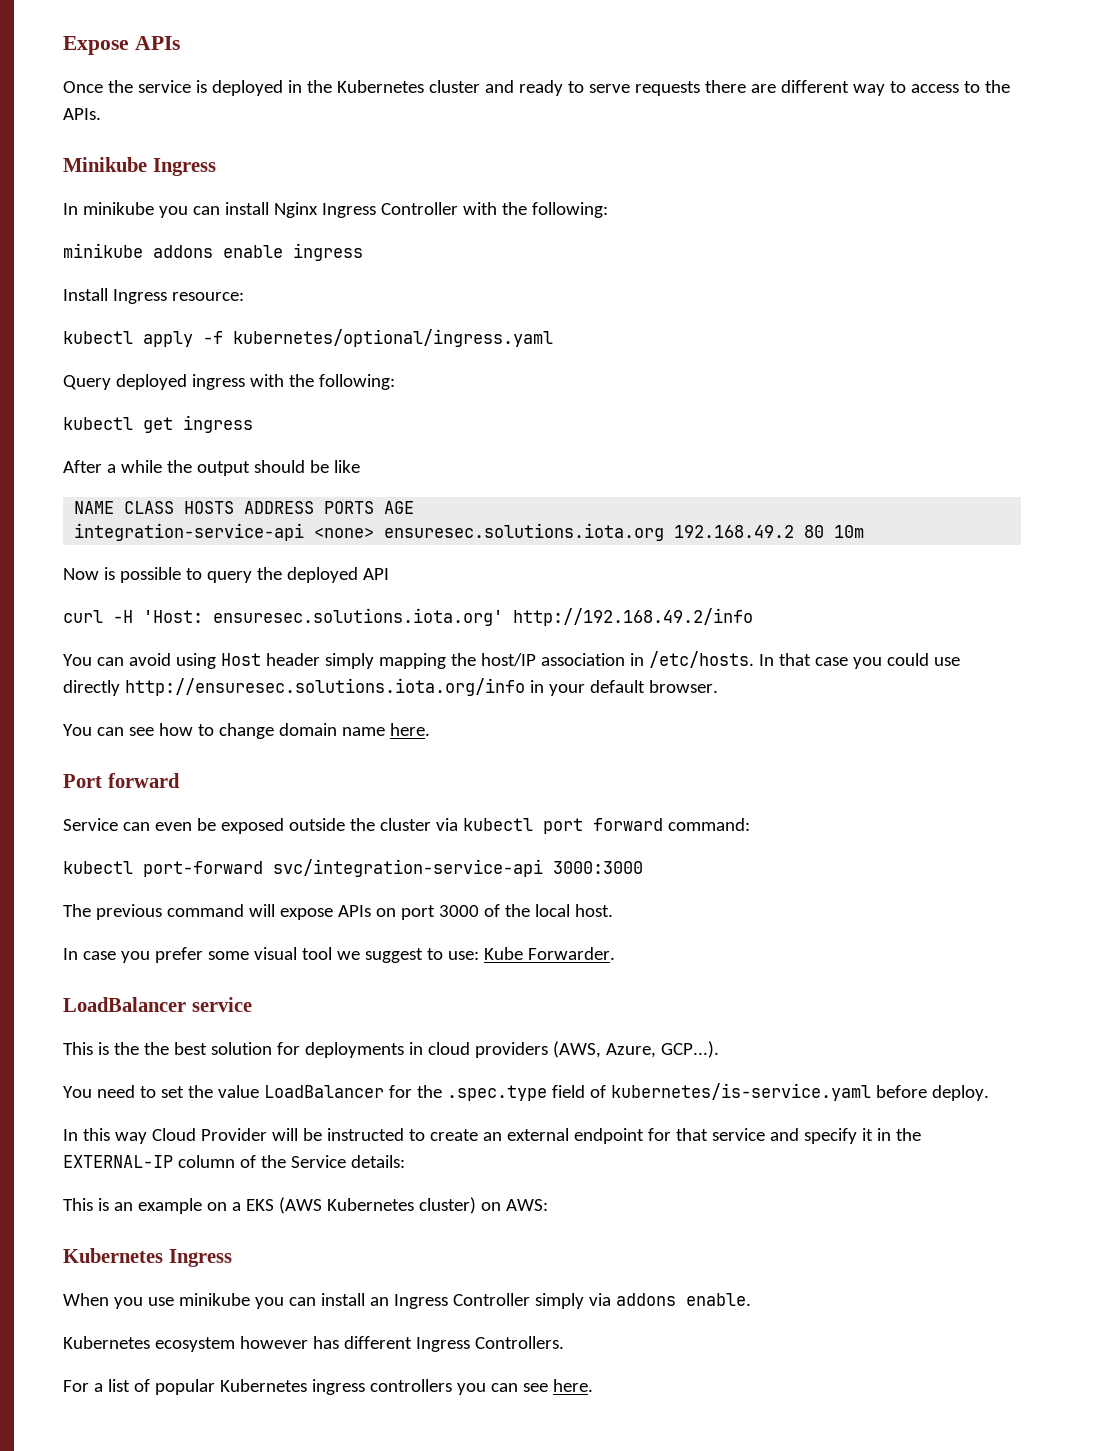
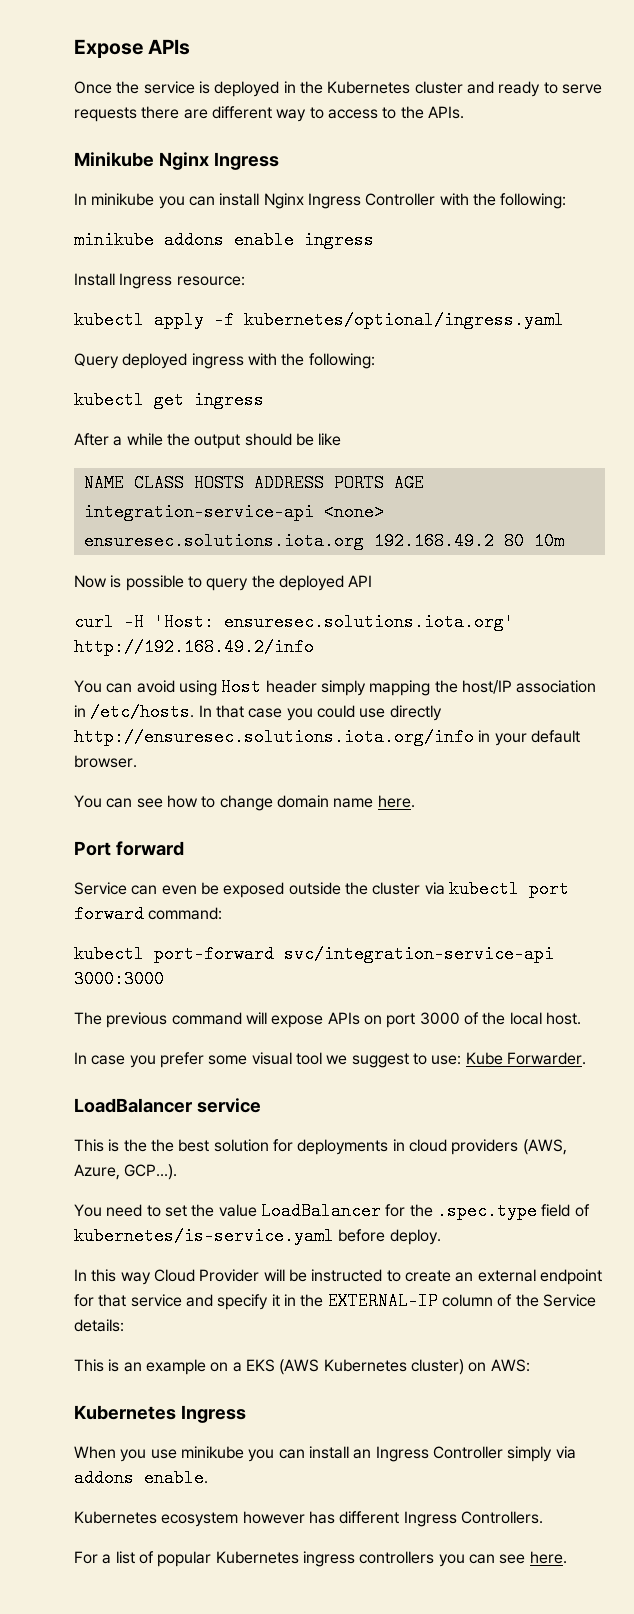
(147, 164) none -> [158,152,209,170] Nginx

